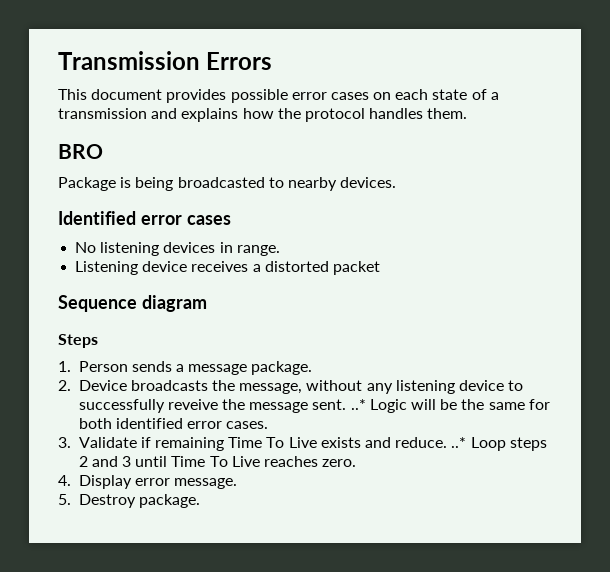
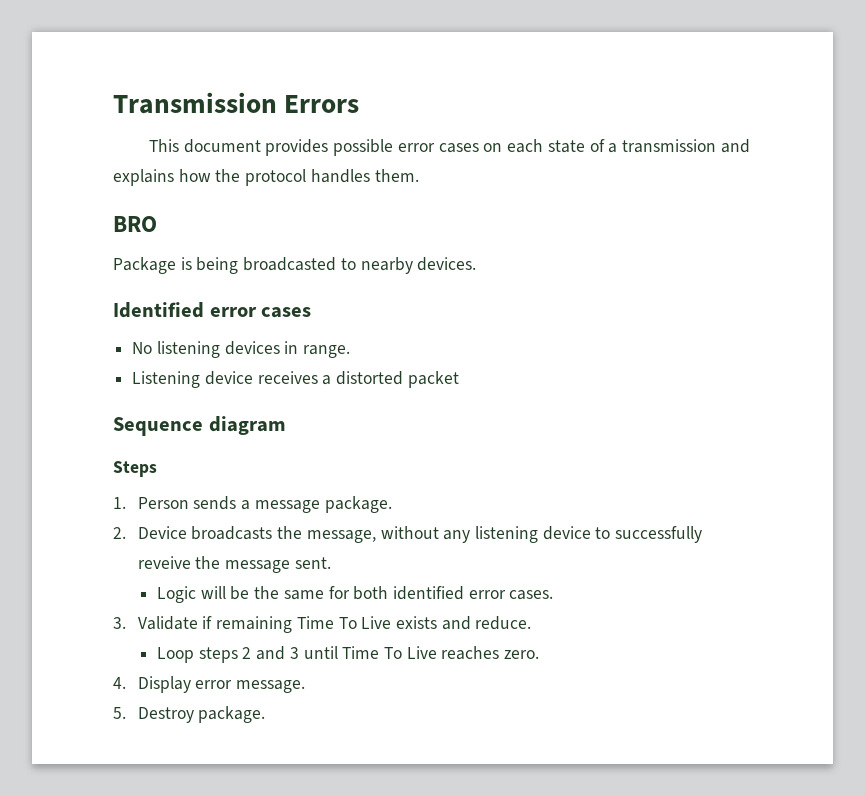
[350,399,366,410] ..* -> (331, 563) //
[451,437,467,448] ..* -> (532, 623) //

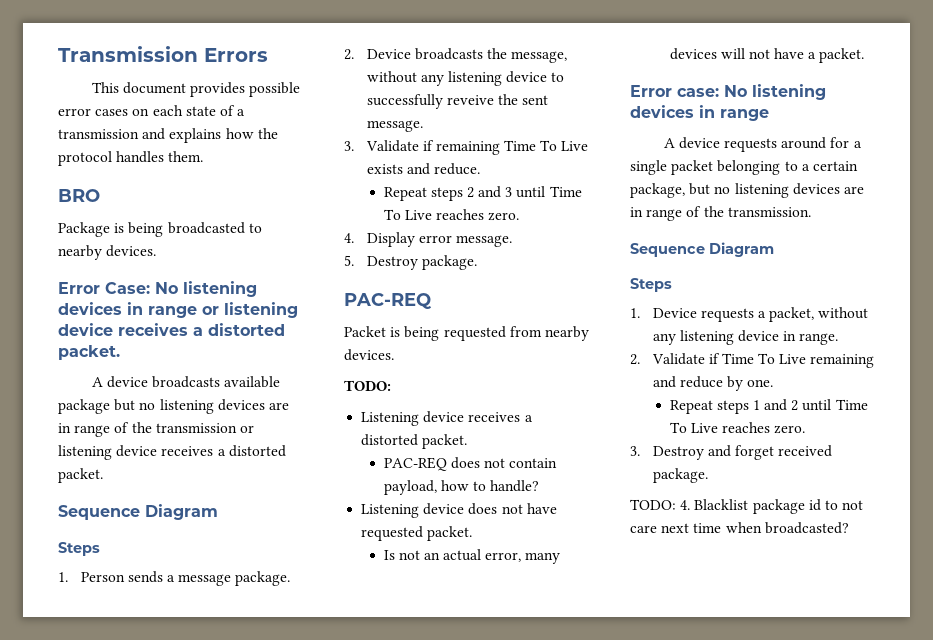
[113,302,312,318] [132,341,351,358] [132,371,459,388] [113,416,286,436] Identified error cases // No listening devices in range. // Listening device receives a distorted packet // Sequence diagram -> [58,281,257,297] [58,302,298,318] [58,323,285,336] [58,345,120,360] [91,376,281,388] [58,399,289,414] [58,422,254,437] [58,445,286,460] [58,468,103,483] [58,504,218,520] Error Case: No listening devices in range or listening device receives a distorted packet. // A device broadcasts available package but no listening devices are in range of the transmission or listening device receives a distorted packet. // Sequence Diagram
[225,557,331,573] [156,586,554,603] message sent. // Logic will be the same for both identified error cases. -> [522,95,549,105] [366,120,423,132] sent message.
[156,647,194,663] Loop -> [383,187,427,201] Repeat
(266, 714) none -> [344,293,432,309] [344,326,589,341] [344,349,394,361] [344,380,391,391] [361,411,533,426] [361,434,468,449] [383,457,558,471] [383,480,540,495] [361,503,557,518] [361,526,473,541] [383,549,561,564] [669,48,865,63] [630,84,826,100] [630,105,769,121] [663,137,862,152] [630,160,858,175] [630,183,864,198] [630,206,811,221] [630,242,774,257] [630,278,672,292] [630,307,869,322] [652,330,839,345] [630,353,875,368] [652,376,774,391] [669,399,868,414] [669,422,806,434] [630,445,833,460] [652,468,708,483] [630,499,864,514] [630,522,849,534] // PAC-REQ // Packet is being requested from nearby devices. // TODO: // Listening device receives a distorted packet. // PAC-REQ does not contain payload, how to handle? // Listening device does not have requested packet. // Is not an actual error, many devices will not have a packet. // Error case: No listening devices in range // A device requests around for a single packet belonging to a certain package, but no listening devices are in range of the transmission. // Sequence Diagram // Steps // 1. Device requests a packet, without any listening device in range. // 2. Validate if Time To Live remaining and reduce by one. // Repeat steps 1 and 2 until Time To Live reaches zero. // 3. Destroy and forget received package. // TODO: 4. Blacklist package id to not care next time when broadcasted?

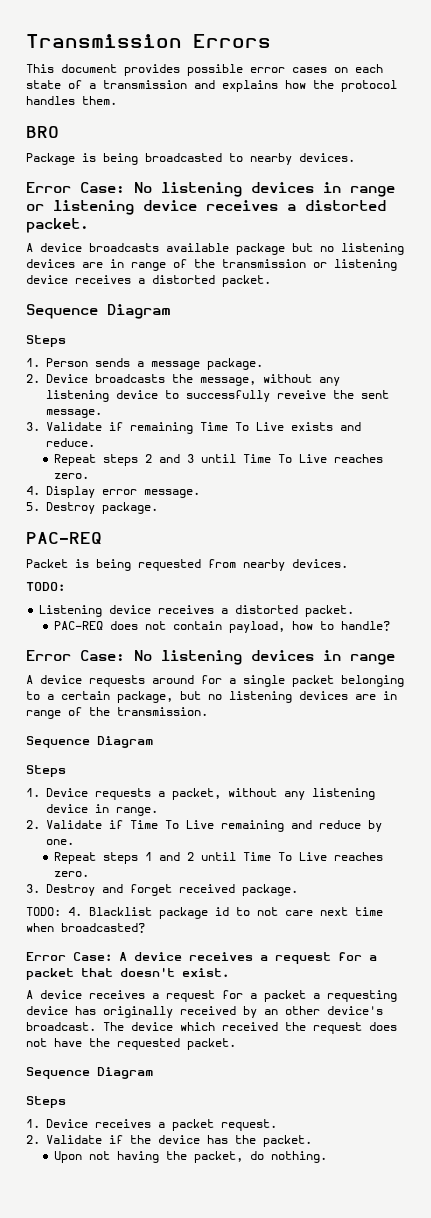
[361,503,557,518] [361,526,473,541] [383,549,561,564] [669,48,865,63] [630,85,719,97] // Listening device does not have requested packet. // Is not an actual error, many devices will not have a packet. // Error case: -> [26,650,125,661] // Error Case:
(849, 528) none -> [26,952,377,964] [26,967,229,980] [26,990,397,1002] [26,1006,383,1018] [26,1022,397,1034] [26,1038,236,1050] [26,1067,153,1079] [26,1096,66,1108] [26,1119,277,1131] [26,1135,312,1147] [53,1151,327,1163] // Error Case: A device receives a request for a packet that doesn't exist. // A device receives a request for a packet a requesting device has originally received by an other device's broadcast. The device which received the request does not have the requested packet. // Sequence Diagram // Steps // 1. Device receives a packet request. // 2. Validate if the device has the packet. // Upon not having the packet, do nothing.

